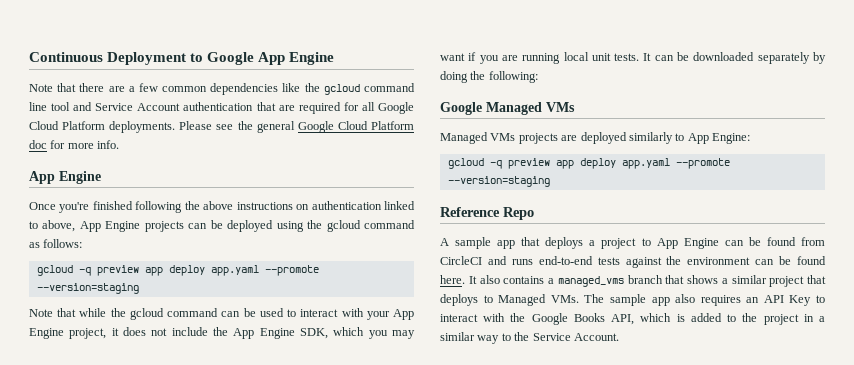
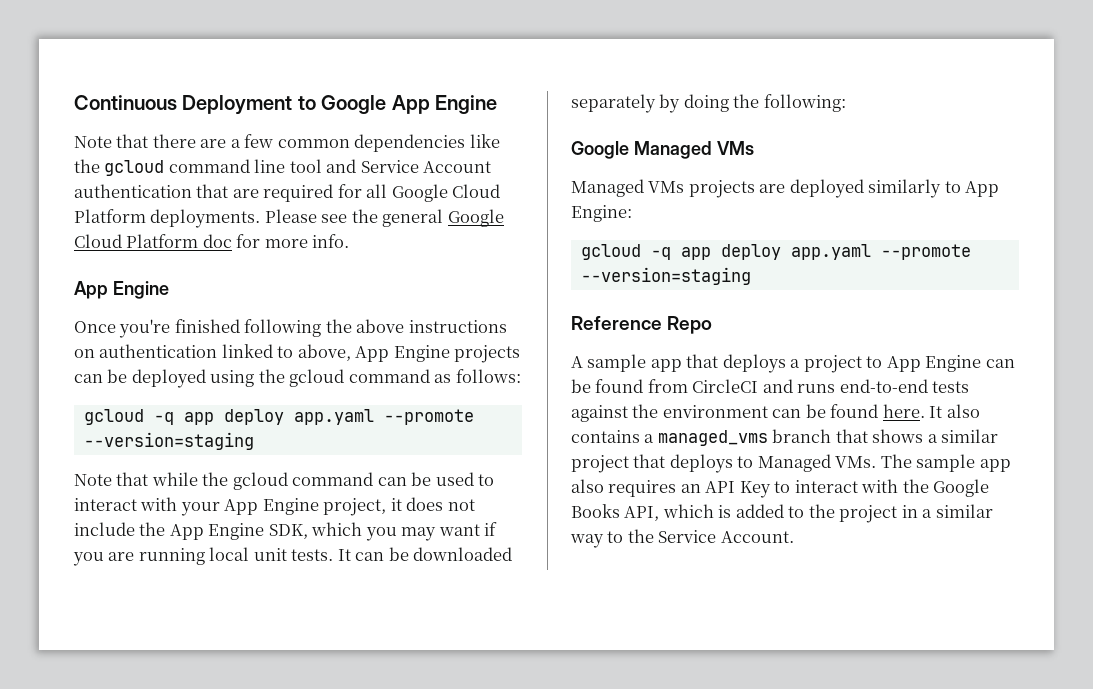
[96,265,139,276] preview -> (174, 418) none
[507,158,550,169] preview -> (671, 253) none

